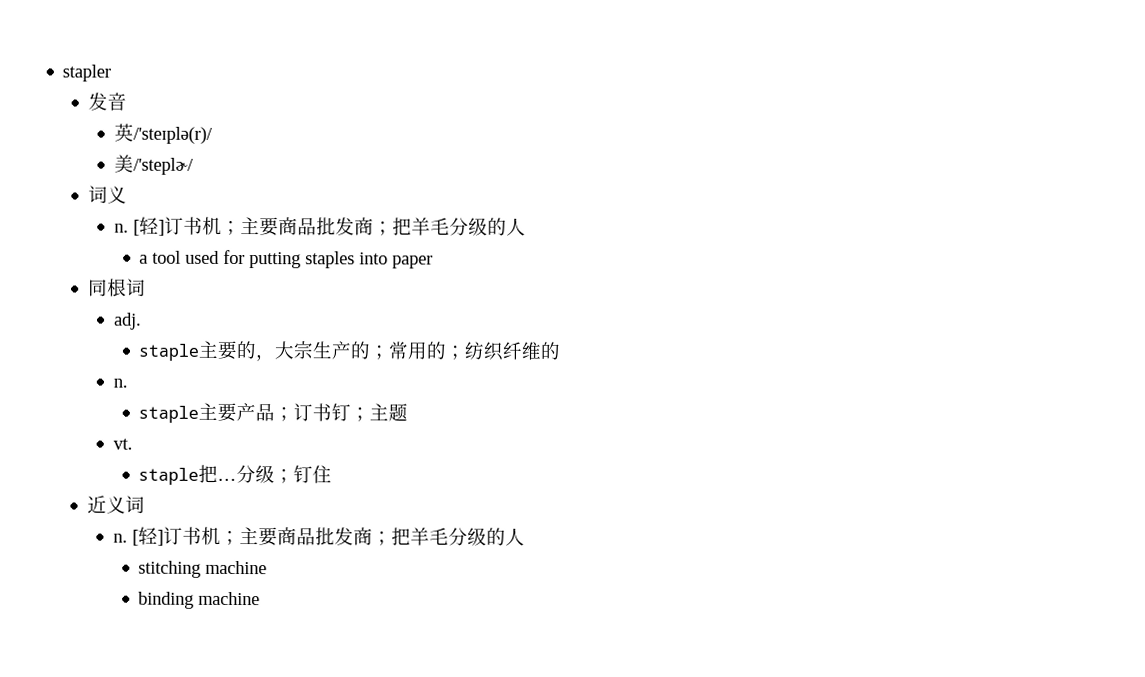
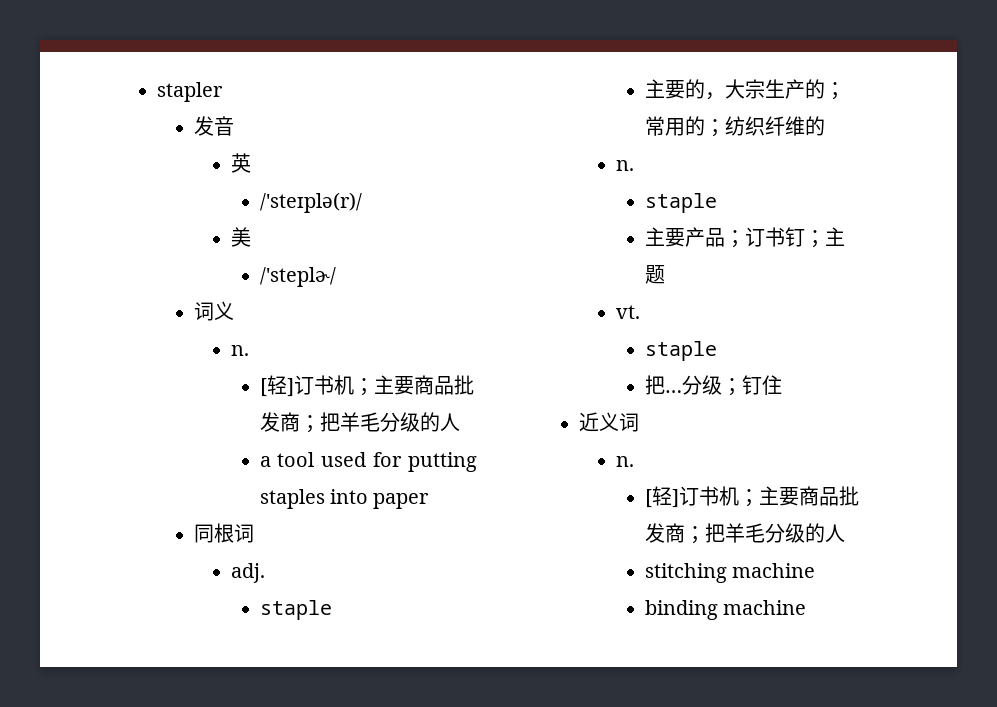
(134, 132) none -> (251, 163) //
(134, 163) none -> (251, 237) //
(129, 228) none -> (249, 350) //
(200, 352) none -> (332, 610) //
(200, 414) none -> (717, 203) //
(200, 476) none -> (717, 351) //
(128, 538) none -> (634, 461) //

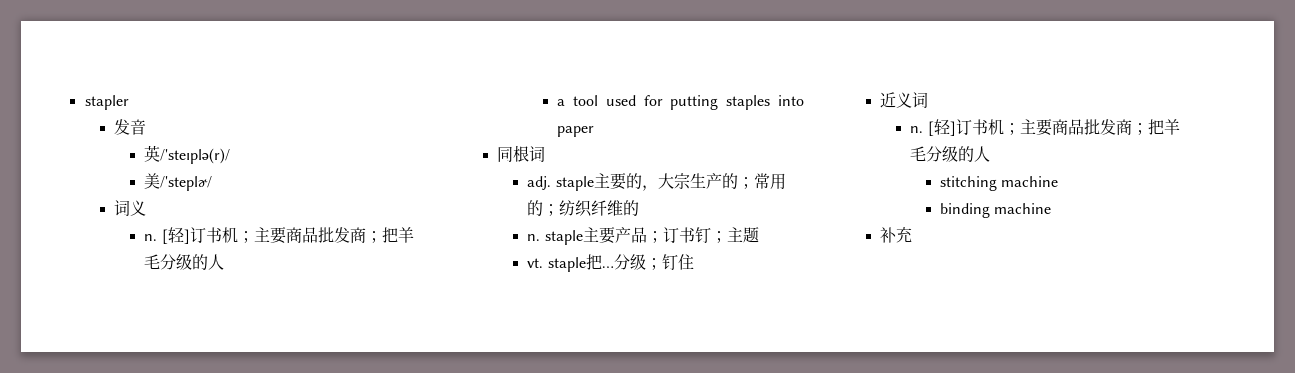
(251, 163) // -> (161, 153) none
(251, 237) // -> (161, 181) none
(249, 350) // -> (158, 237) none
[259,600,332,620] // staple // -> [555,176,594,191] staple
[644,193,717,213] // staple // -> [544,230,583,245] staple
[644,341,717,361] // staple // -> [547,257,586,272] staple
(634, 461) // -> (924, 129) none
(806, 607) none -> [880,227,913,243] // 补充

